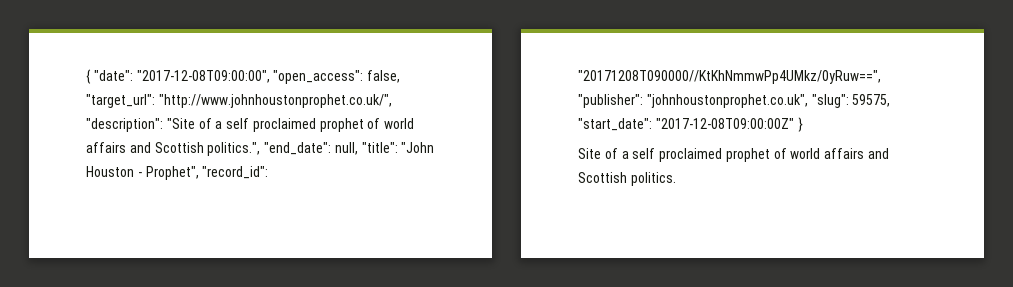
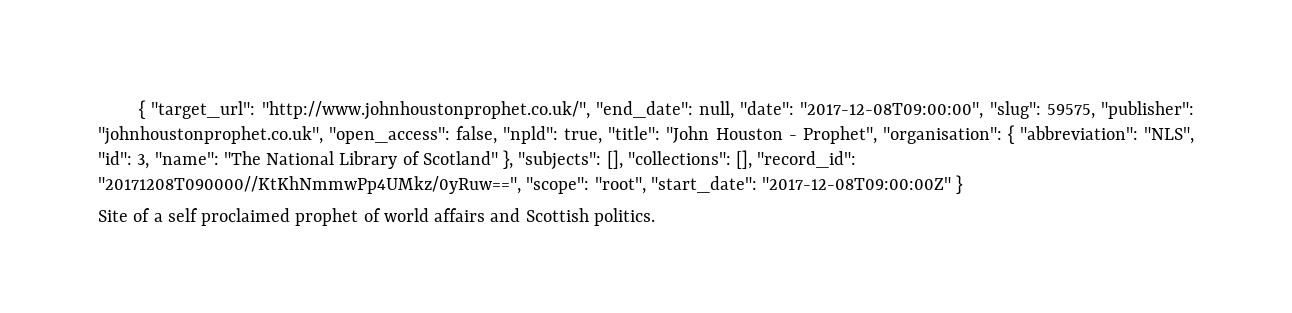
[86,69,401,84] [86,94,392,108] [86,118,415,132] [86,142,358,156] { "date": "2017-12-08T09:00:00", "open_access": false, "target_url": "http://www.johnhoustonprophet.co.uk/", "description": "Site of a self proclaimed prophet of world affairs and Scottish politics.", "end_date": null, -> [139,100,1195,120] [98,126,603,145] { "target_url": "http://www.johnhoustonprophet.co.uk/", "end_date": null, "date": "2017-12-08T09:00:00", "slug": 59575, "publisher": "johnhoustonprophet.co.uk", "open_access": false, "npld": true,
[202,166,269,179] [578,70,881,84] [578,94,891,108] "record_id": "20171208T090000//KtKhNmmwPp4UMkz/0yRuw==", "publisher": "johnhoustonprophet.co.uk", "slug": 59575, -> [882,125,1195,144] [98,150,857,170] [98,176,646,194] "organisation": { "abbreviation": "NLS", "id": 3, "name": "The National Library of Scotland" }, "subjects": [], "collections": [], "record_id": "20171208T090000//KtKhNmmwPp4UMkz/0yRuw==", "scope": "root",

